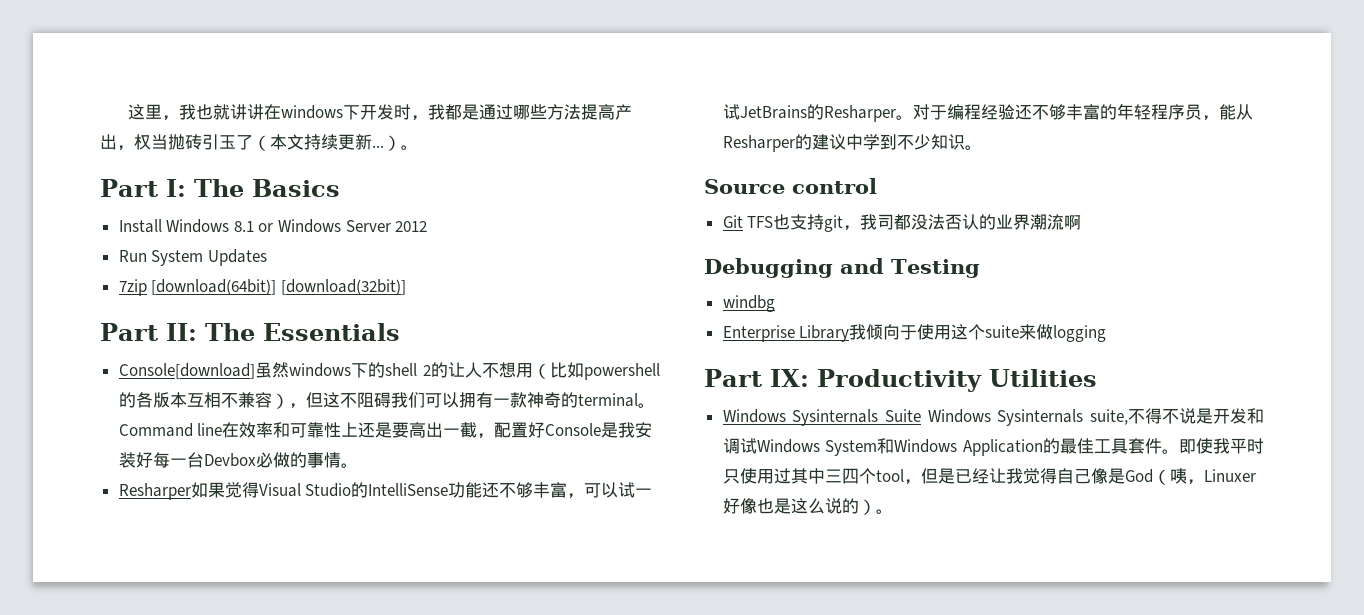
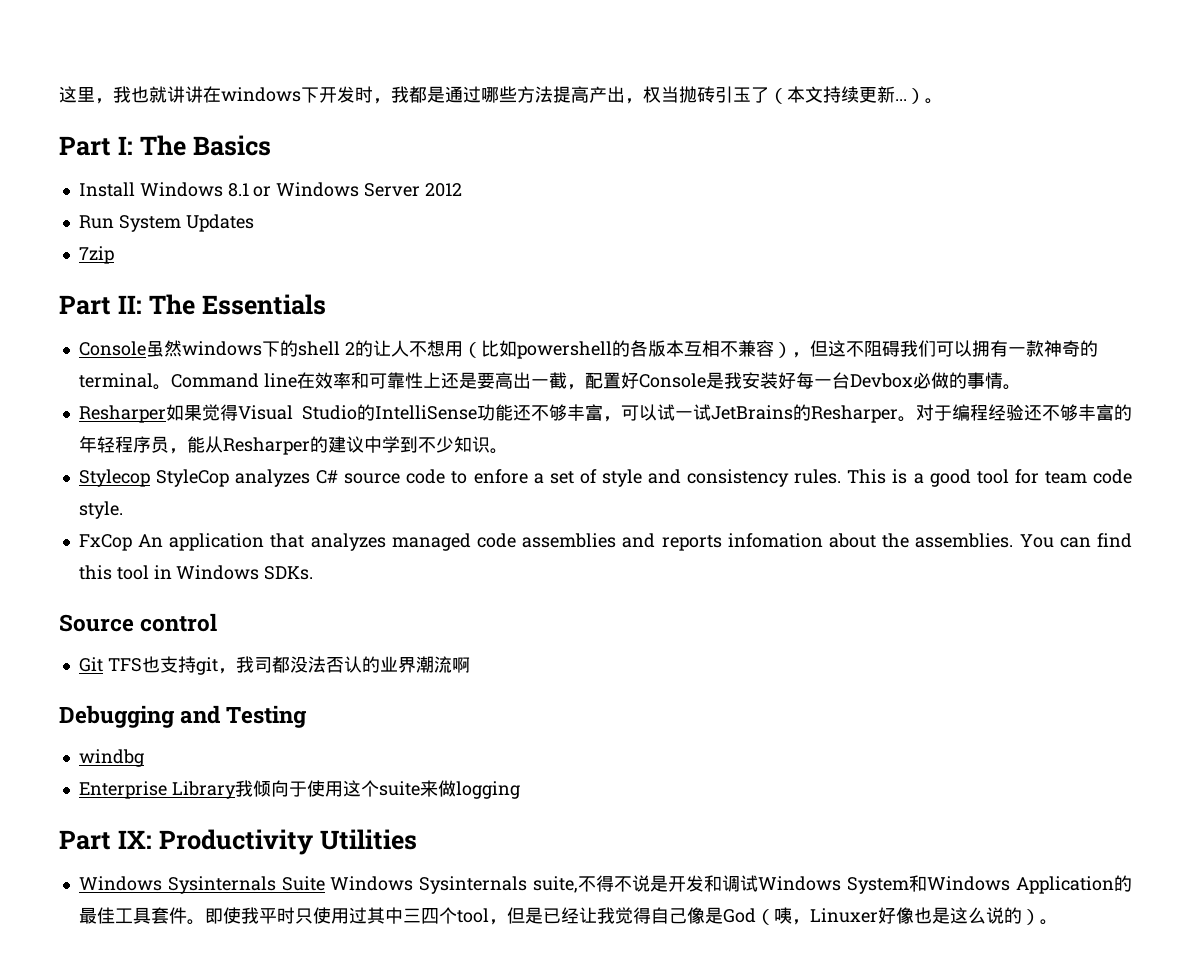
[151,279,406,295] [download(64bit)] [download(32bit)] -> (114, 255) none
[118,363,255,379] Console[download] -> [78,341,146,356] Console
(982, 147) none -> [78,469,1133,487] [78,501,123,519] [78,533,1133,551] [78,565,314,580] // Stylecop StyleCop analyzes C# source code to enfore a set of style and consistency rules. This is a good tool for team code style. // FxCop An application that analyzes managed code assemblies and reports infomation about the assemblies. You can find this tool in Windows SDKs.

